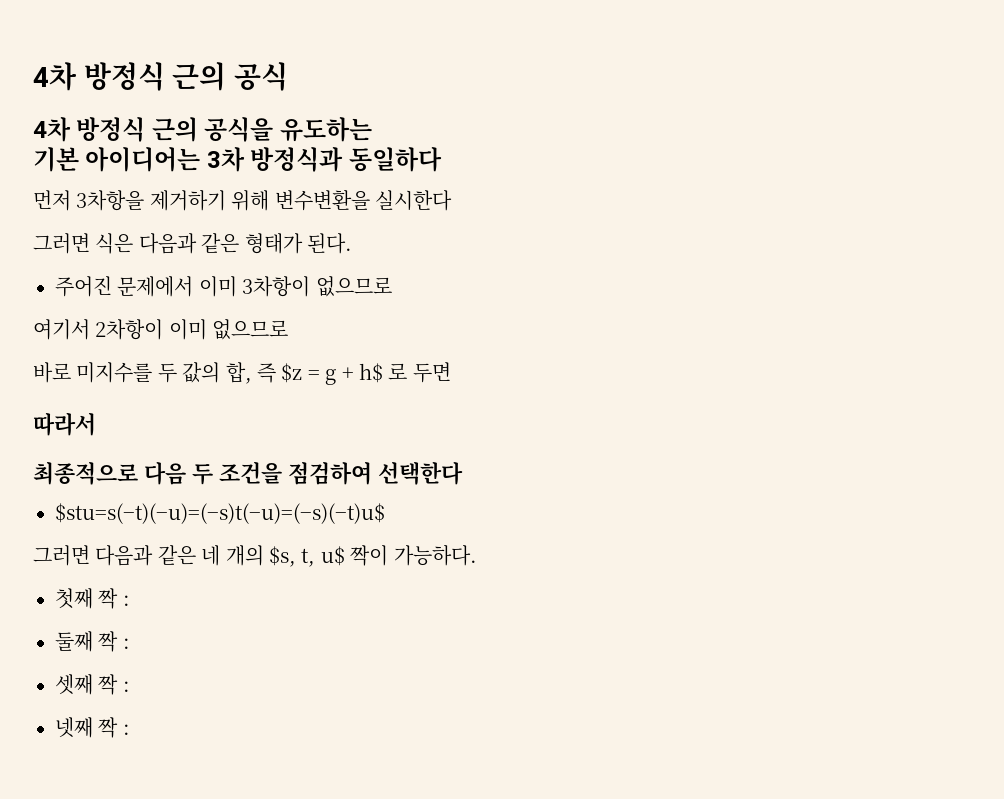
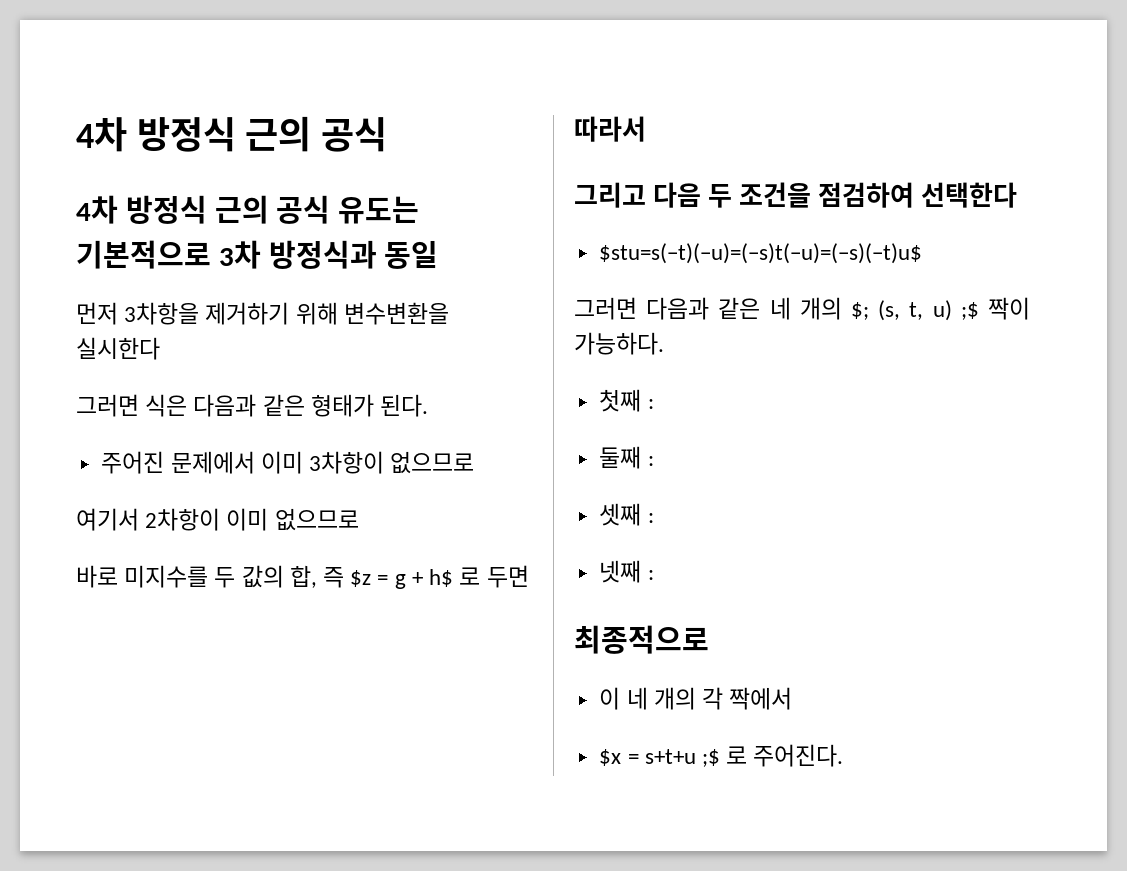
[204,117,372,142] [33,147,201,172] 공식을 유도하는 // 기본 아이디어는 -> [276,195,420,224] [76,240,211,269] 공식 유도는 // 기본적으로
[348,147,442,172] 동일하다 -> [384,240,439,269] 동일
[33,462,138,485] 최종적으로 -> [574,182,646,208] 그리고
[269,546,345,567] $s, t, u$ -> [851,300,979,321] $; (s, t, u) ;$
[98,588,119,609] 짝 -> (642, 400) none
[98,631,119,652] 짝 -> (642, 457) none
[98,674,119,695] 짝 -> (642, 514) none
[98,717,130,738] 짝 : -> [647,570,654,580] [574,625,709,654] [599,687,793,710] [599,744,844,767] : // 최종적으로 // 이 네 개의 각 짝에서 // $x = s+t+u ;$ 로 주어진다.

